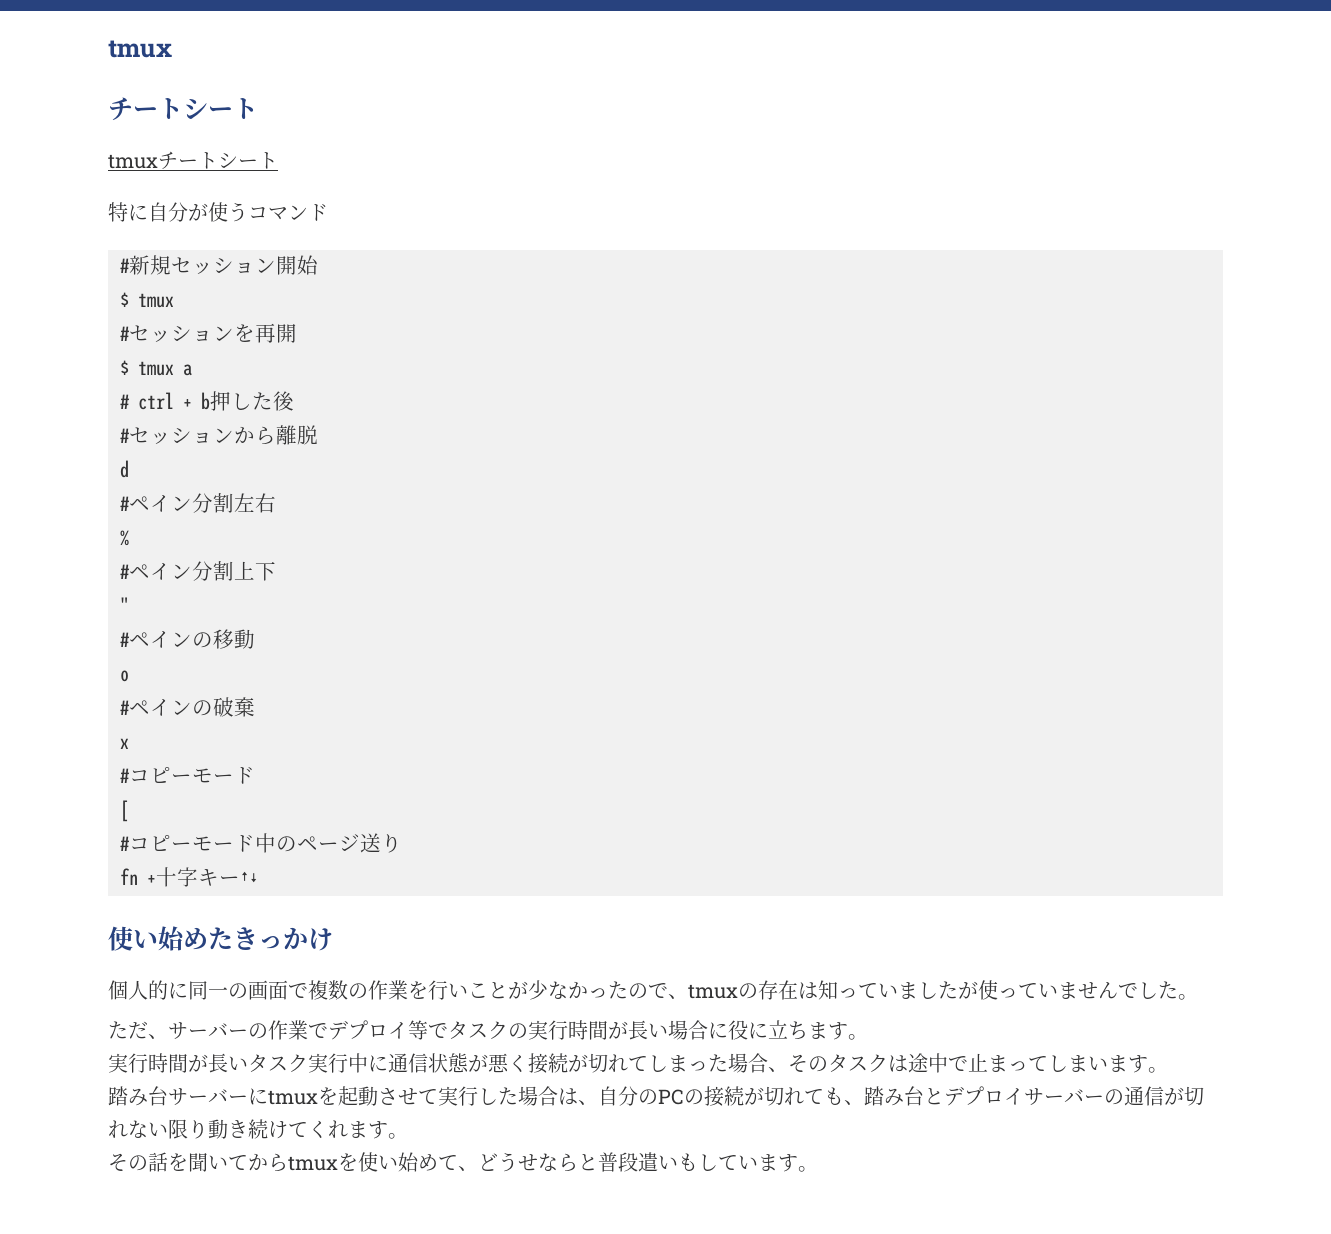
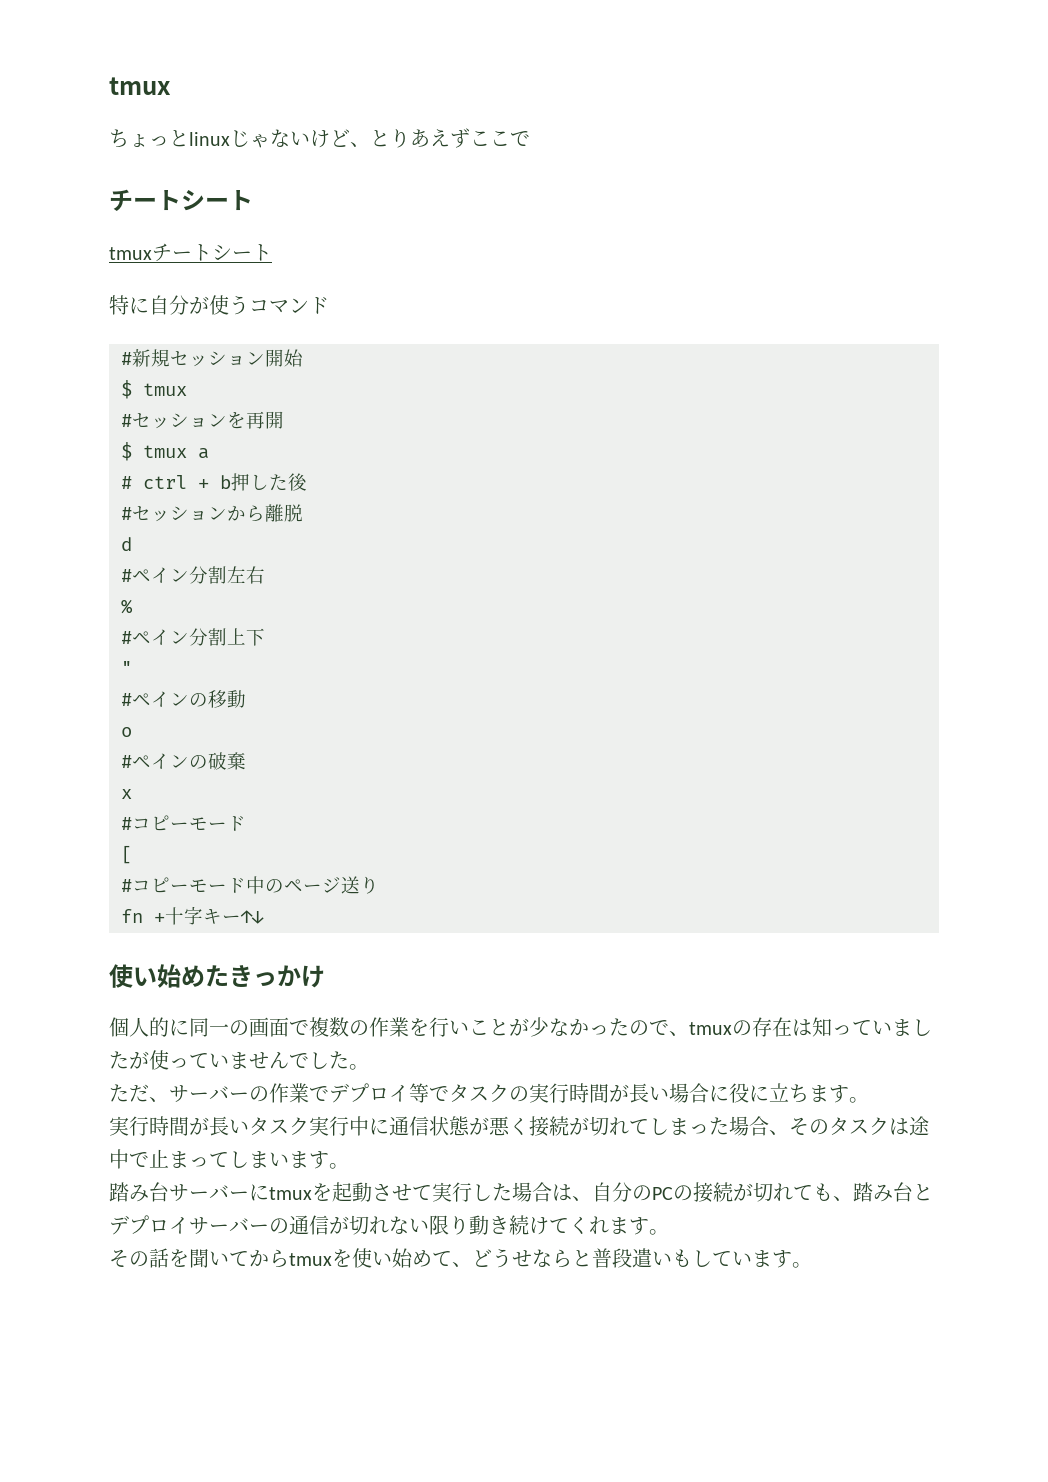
[108,40,172,58] tmux -> [109,77,171,95] [109,128,530,148] tmux // ちょっとlinuxじゃないけど、とりあえずここで

